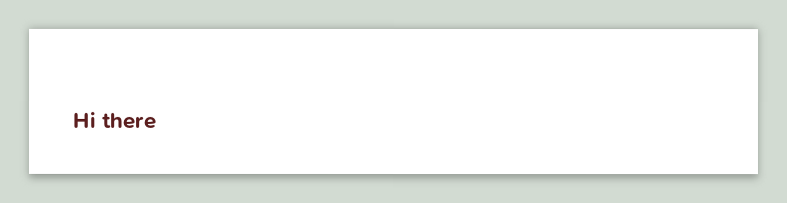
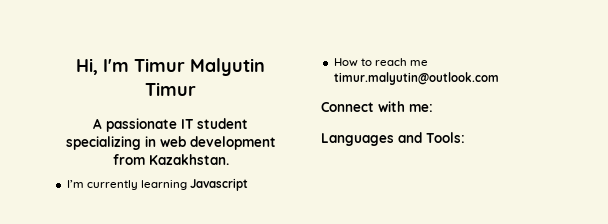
[72,111,157,129] Hi there -> [76,58,265,76] [145,82,196,96] [93,118,248,132] [65,136,276,150] [112,154,229,165] [66,178,248,191] [333,58,428,67] [333,72,499,85] [321,101,433,112] [321,132,465,146] Hi, I'm Timur Malyutin Timur // A passionate IT student specializing in web development from Kazakhstan. // I’m currently learning Javascript // How to reach me timur.malyutin@outlook.com // Connect with me: // Languages and Tools:

